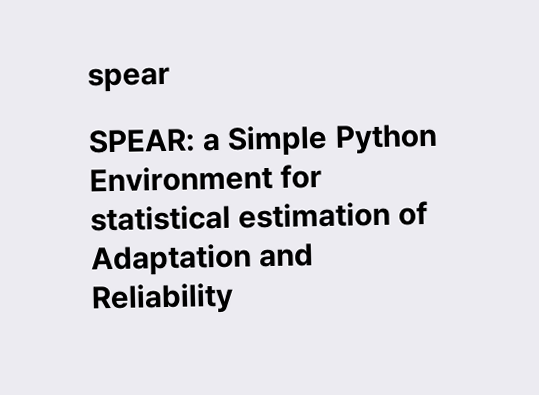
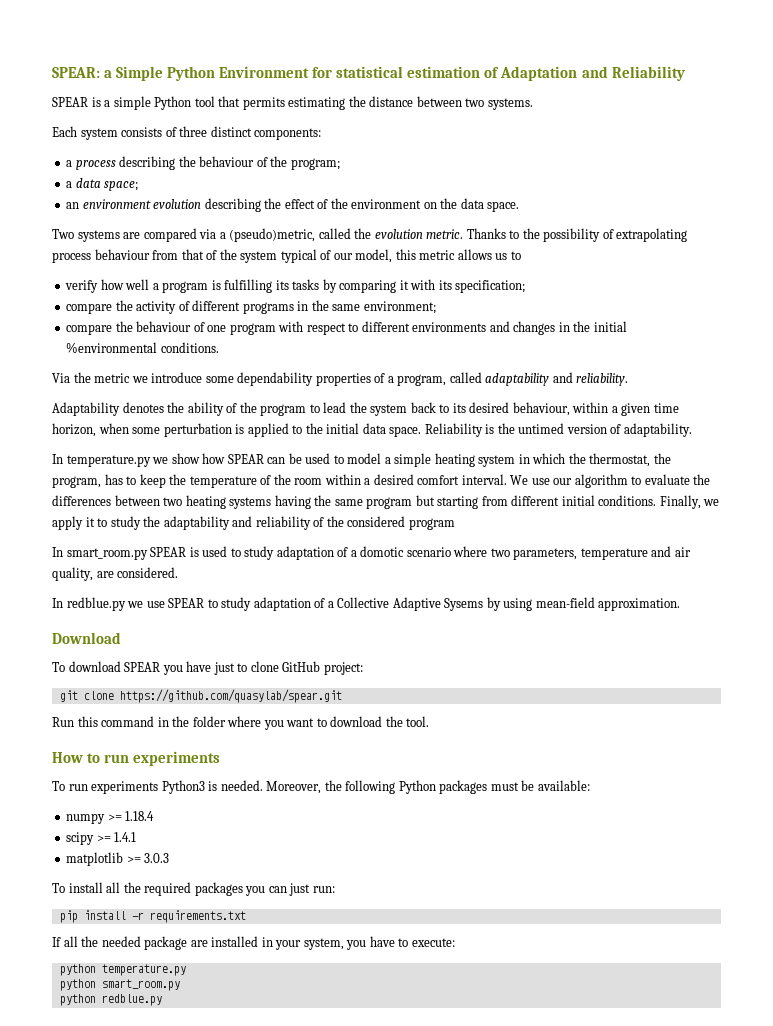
[87,66,170,93] spear // -> (52, 72) none
(234, 299) none -> [52,96,533,110] [52,126,322,140] [66,156,340,170] [66,178,139,191] [66,198,520,212] [52,228,688,242] [52,249,521,263] [65,279,526,293] [66,300,436,314] [66,321,627,335] [66,342,219,353] [52,372,629,386] [52,402,679,416] [52,423,692,437] [52,453,671,467] [52,474,711,488] [52,495,720,509] [52,516,455,530] [52,546,691,560] [52,567,179,581] [52,597,681,611] [52,632,121,644] [52,661,363,675] [59,689,342,703] [52,716,430,730] [52,751,220,766] [52,780,590,794] [66,811,155,824] [66,832,137,845] [66,852,170,866] [52,882,335,896] [59,910,246,923] [52,936,455,950] [59,964,186,976] [59,979,180,991] [59,994,162,1006] // SPEAR is a simple Python tool that permits estimating the distance between two systems. // Each system consists of three distinct components: // a process describing the behaviour of the program; // a data space; // an environment evolution describing the effect of the environment on the data space. // Two systems are compared via a (pseudo)metric, called the evolution metric. Thanks to the possibility of extrapolating process behaviour from that of the system typical of our model, this metric allows us to // verify how well a program is fulfilling its tasks by comparing it with its specification; // compare the activity of different programs in the same environment; // compare the behaviour of one program with respect to different environments and changes in the initial %environmental conditions. // Via the metric we introduce some dependability properties of a program, called adaptability and reliability. // Adaptability denotes the ability of the program to lead the system back to its desired behaviour, within a given time horizon, when some perturbation is applied to the initial data space. Reliability is the untimed version of adaptability. // In temperature.py we show how SPEAR can be used to model a simple heating system in which the thermostat, the program, has to keep the temperature of the room within a desired comfort interval. We use our algorithm to evaluate the differences between two heating systems having the same program but starting from different initial conditions. Finally, we apply it to study the adaptability and reliability of the considered program // In smart_room.py SPEAR is used to study adaptation of a domotic scenario where two parameters, temperature and air quality, are considered. // In redblue.py we use SPEAR to study adaptation of a Collective Adaptive Sysems by using mean-field approximation. // Download // To download SPEAR you have just to clone GitHub project: // git clone https://github.com/quasylab/spear.git // Run this command in the folder where you want to download the tool. // How to run experiments // To run experiments Python3 is needed. Moreover, the following Python packages must be available: // numpy >= 1.18.4 // scipy >= 1.4.1 // matplotlib >= 3.0.3 // To install all the required packages you can just run: // pip install -r requirements.txt // If all the needed package are installed in your system, you have to execute: // python temperature.py // python smart_room.py // python redblue.py

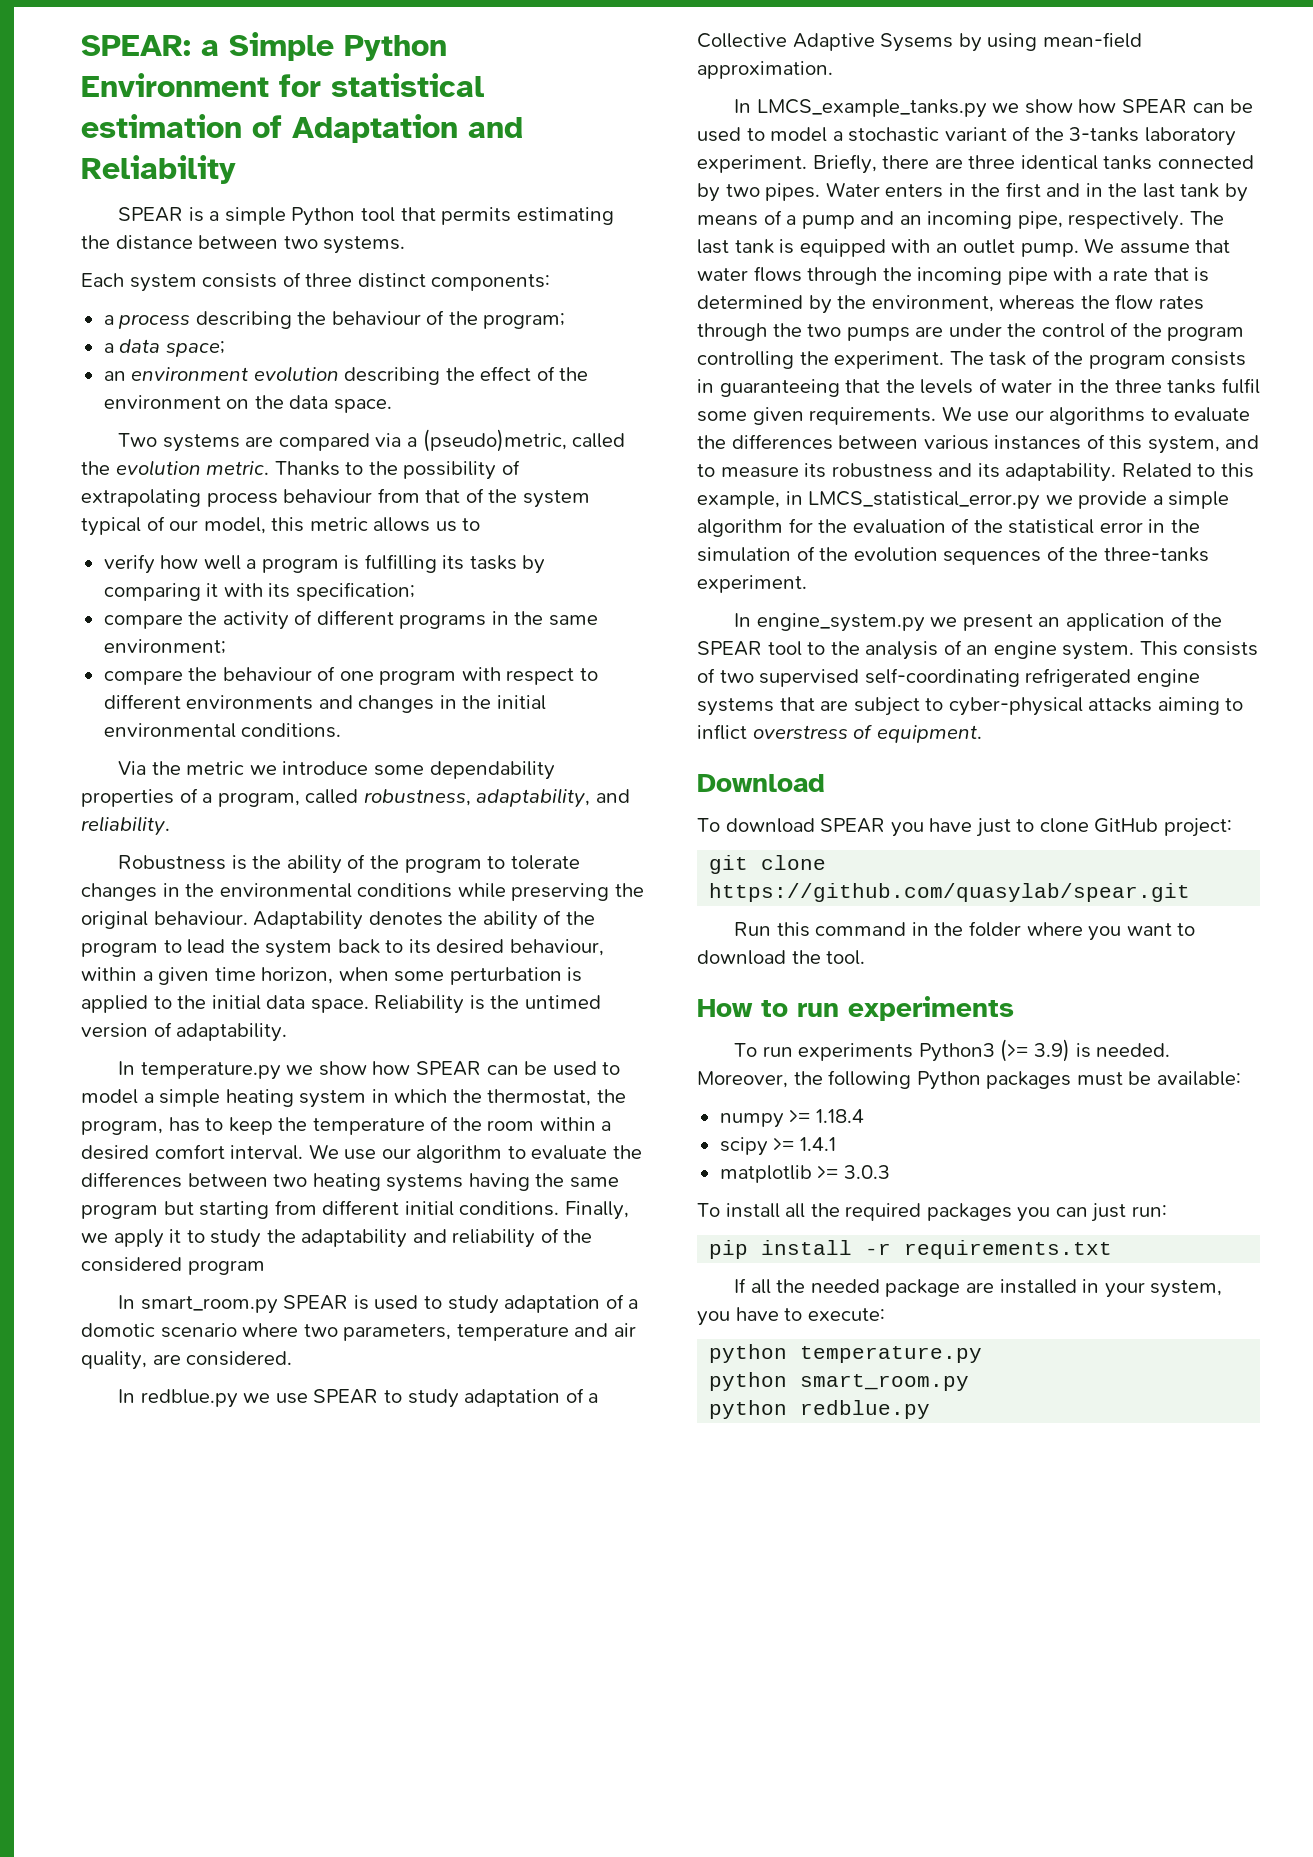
[66,342,158,353] %environmental -> [103,723,236,738] environmental
[485,373,550,386] adaptability -> [363,788,591,808] robustness, adaptability,
(629, 379) none -> [118,854,580,874] [81,883,644,901] [81,911,248,929] Robustness is the ability of the program to tolerate changes in the environmental conditions while preserving the original behaviour.
(681, 604) none -> [734,99,1254,118] [697,126,1236,146] [697,154,1254,174] [697,182,1248,202] [697,210,1224,230] [697,238,1231,257] [697,266,1210,285] [697,294,1204,314] [697,322,1245,341] [697,350,1247,369] [697,378,1260,397] [697,406,1251,425] [697,434,1260,454] [697,463,1254,482] [697,491,1230,510] [697,518,1200,537] [697,546,1209,565] [697,575,807,593] [734,612,1223,632] [697,640,1259,660] [697,668,1200,687] [697,697,1244,716] [697,724,982,743] // In LMCS_example_tanks.py we show how SPEAR can be used to model a stochastic variant of the 3-tanks laboratory experiment. Briefly, there are three identical tanks connected by two pipes. Water enters in the first and in the last tank by means of a pump and an incoming pipe, respectively. The last tank is equipped with an outlet pump. We assume that water flows through the incoming pipe with a rate that is determined by the environment, whereas the flow rates through the two pumps are under the control of the program controlling the experiment. The task of the program consists in guaranteeing that the levels of water in the three tanks fulfil some given requirements. We use our algorithms to evaluate the differences between various instances of this system, and to measure its robustness and its adaptability. Related to this example, in LMCS_statistical_error.py we provide a simple algorithm for the evaluation of the statistical error in the simulation of the evolution sequences of the three-tanks experiment. // In engine_system.py we present an application of the SPEAR tool to the analysis of an engine system. This consists of two supervised self-coordinating refrigerated engine systems that are subject to cyber-physical attacks aiming to inflict overstress of equipment.
(205, 787) none -> [1000,1039,1070,1062] (>= 3.9)

